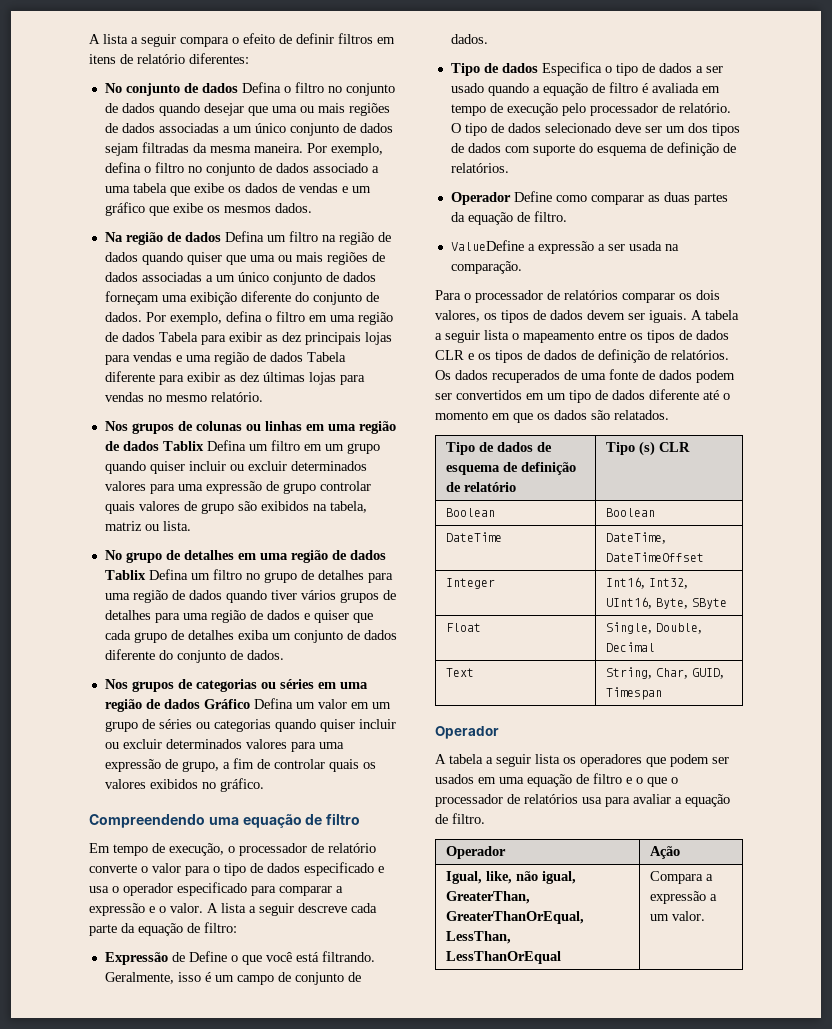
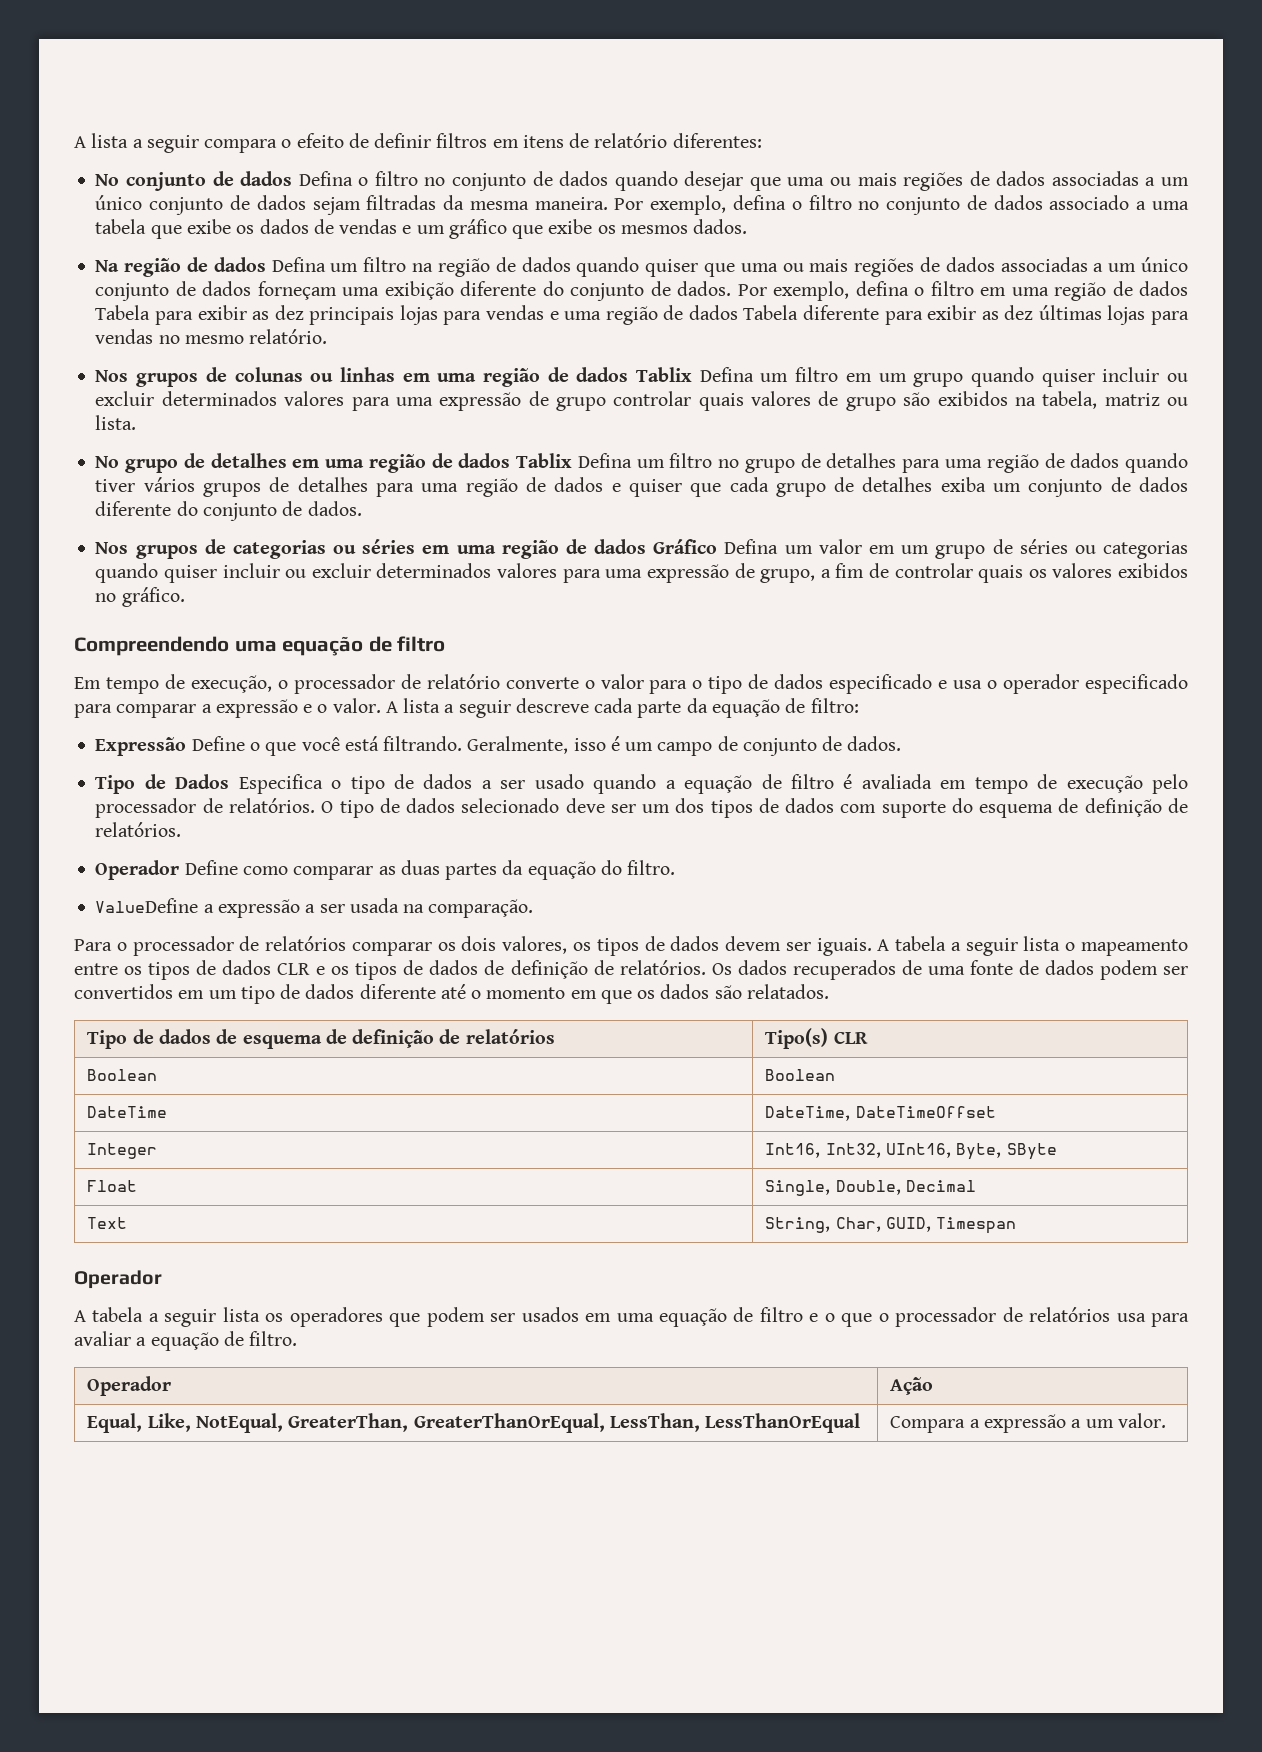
[171,952,185,962] de -> (187, 746) none
[501,63,538,73] dados -> [175,774,230,789] Dados
[678,103,731,113] relatório. -> [228,798,315,813] relatórios.
[516,212,530,222] de -> [600,860,622,875] do
[464,482,517,492] [606,441,656,456] relatório | Tipo (s) -> [465,1029,555,1044] [765,1028,829,1049] relatórios | Tipo(s)
[446,871,577,884] Igual, like, não igual, -> [87,1413,283,1433] Equal, Like, NotEqual,

